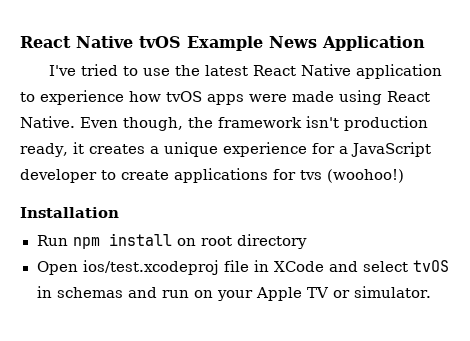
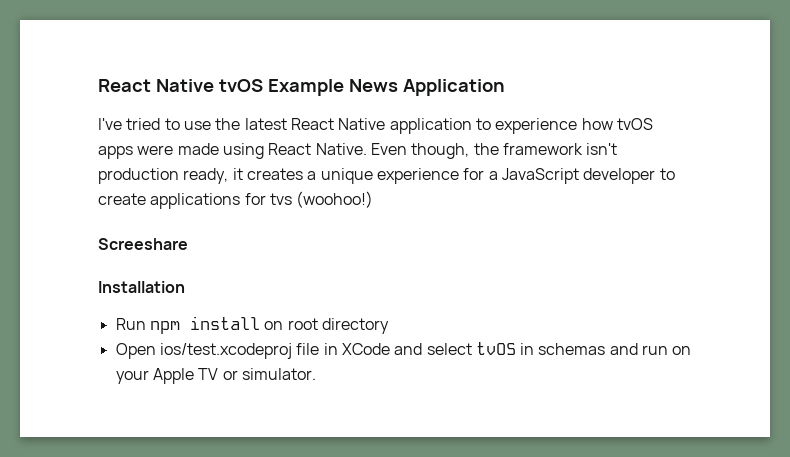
(404, 176) none -> [98,238,188,250] // Screeshare

